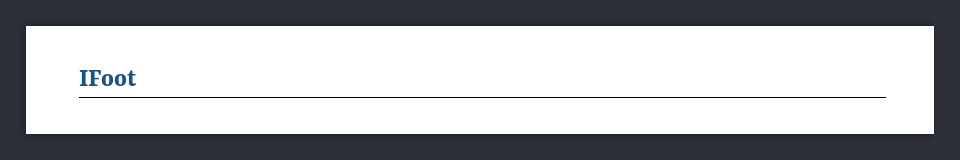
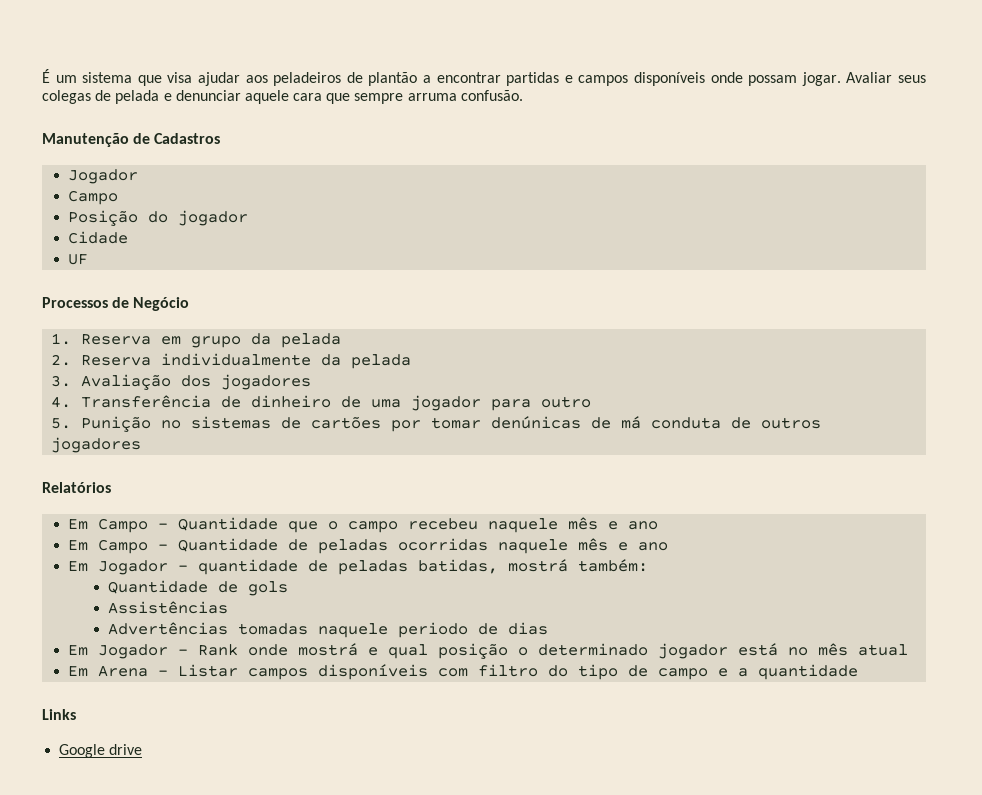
[79,70,137,86] IFoot -> [42,69,927,86] [42,90,523,104] [42,133,221,147] [68,169,139,184] [68,190,119,205] [68,210,249,226] [68,231,129,244] [68,254,89,265] [42,297,190,311] [51,333,342,348] [51,353,412,369] [51,374,312,390] [51,395,592,411] [51,416,822,432] [51,437,142,453] [42,482,111,493] [68,517,659,533] [68,538,669,554] [68,559,649,575] [108,580,289,596] [108,601,229,614] [108,622,549,638] [68,643,909,659] [68,664,859,680] [42,709,76,720] [59,744,143,758] É um sistema que visa ajudar aos peladeiros de plantão a encontrar partidas e campos disponíveis onde possam jogar. Avaliar seus colegas de pelada e denunciar aquele cara que sempre arruma confusão. // Manutenção de Cadastros // Jogador // Campo // Posição do jogador // Cidade // UF // Processos de Negócio // 1. Reserva em grupo da pelada // 2. Reserva individualmente da pelada // 3. Avaliação dos jogadores // 4. Transferência de dinheiro de uma jogador para outro // 5. Punição no sistemas de cartões por tomar denúnicas de má conduta de outros jogadores // Relatórios // Em Campo - Quantidade que o campo recebeu naquele mês e ano // Em Campo - Quantidade de peladas ocorridas naquele mês e ano // Em Jogador - quantidade de peladas batidas, mostrá também: // Quantidade de gols // Assistências // Advertências tomadas naquele periodo de dias // Em Jogador - Rank onde mostrá e qual posição o determinado jogador está no mês atual // Em Arena - Listar campos disponíveis com filtro do tipo de campo e a quantidade // Links // Google drive

